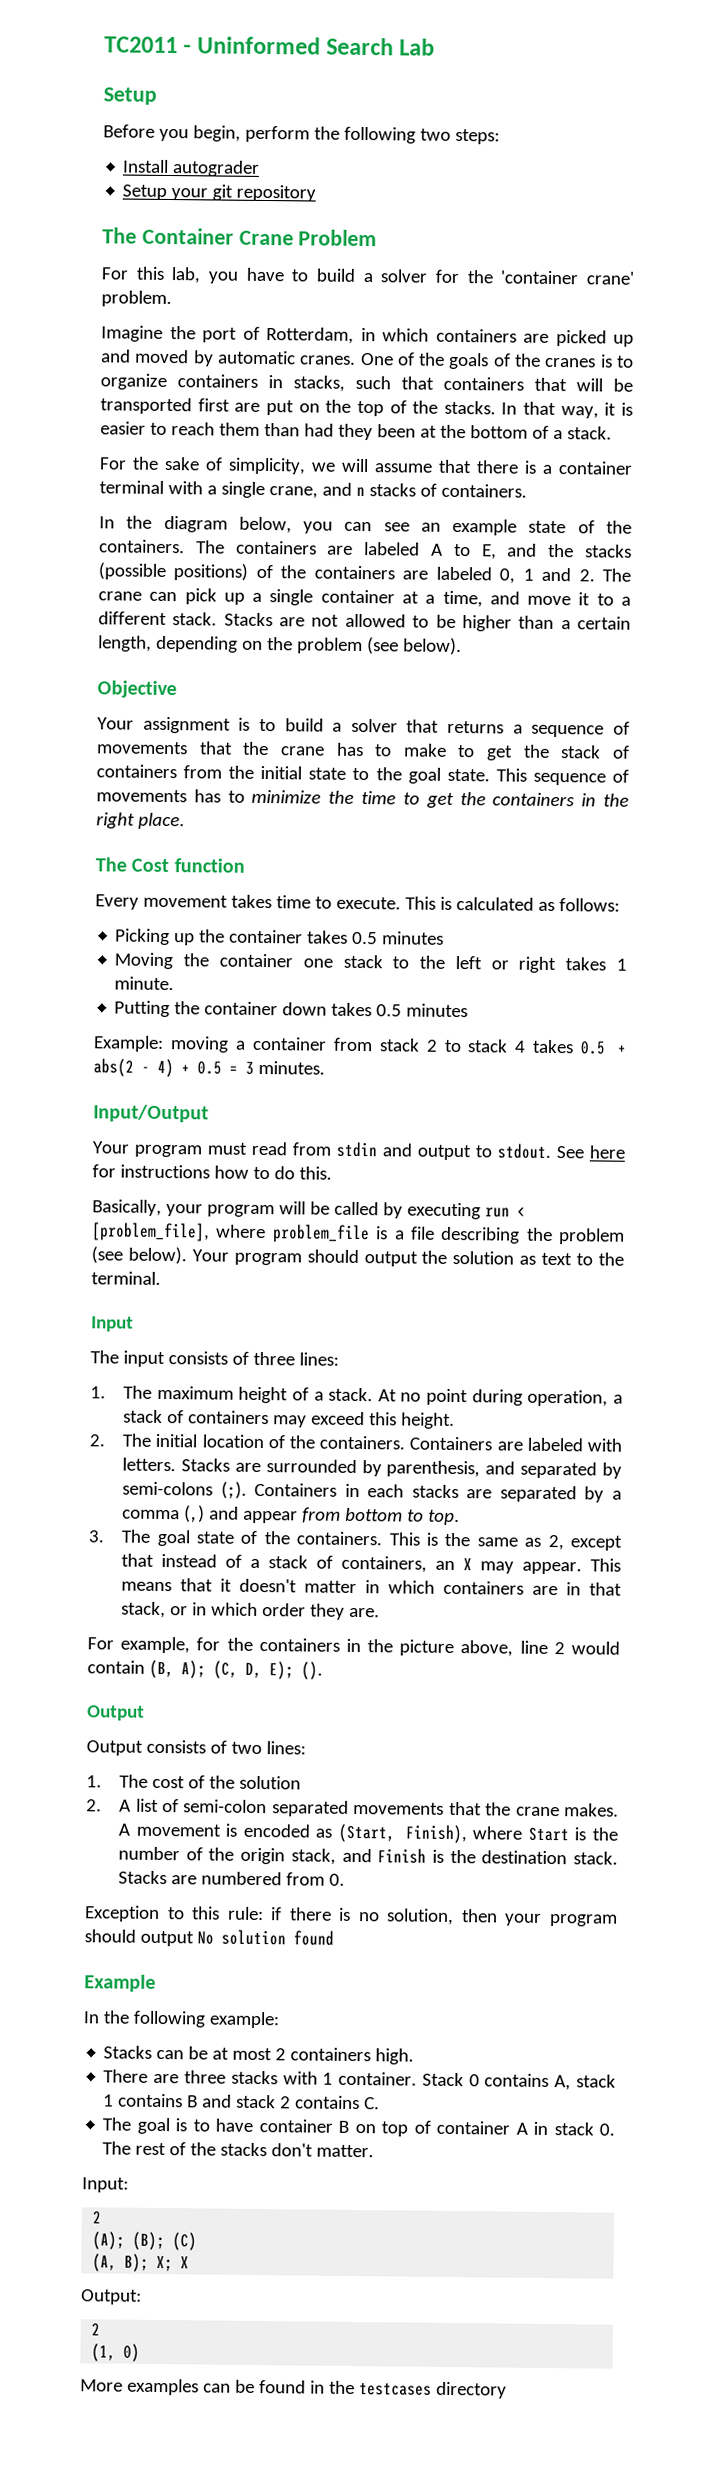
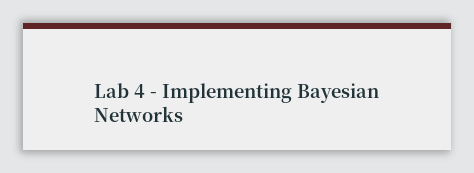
[104,36,436,56] [103,87,157,105] [103,124,500,145] [122,159,261,177] [122,184,317,202] [102,227,378,247] [101,266,634,285] [101,290,172,308] [101,325,634,347] [101,349,635,370] [100,373,633,392] [100,397,634,419] [100,421,612,441] [99,456,633,475] [99,480,527,499] [99,515,632,536] [99,539,632,560] [98,562,631,584] [98,588,631,608] [98,611,632,632] [98,635,462,656] [97,680,177,699] [97,716,630,738] [96,741,630,761] [96,764,629,786] [96,789,629,808] [96,812,185,830] [95,857,245,873] [95,894,620,912] [115,928,445,946] [114,952,628,974] [114,976,175,991] [114,1000,469,1018] [93,1035,628,1055] [93,1058,325,1078] [93,1104,209,1123] [92,1141,625,1161] [92,1164,332,1180] [92,1199,526,1220] [91,1222,625,1245] [91,1246,624,1267] [91,1271,161,1285] [91,1316,134,1332] [90,1350,339,1368] [90,1385,623,1407] [123,1409,456,1430] [89,1433,623,1452] [122,1457,622,1479] [122,1481,622,1503] [122,1505,461,1526] [88,1529,622,1551] [121,1553,622,1575] [121,1578,623,1596] [121,1601,381,1620] [87,1636,620,1657] [87,1659,323,1680] [87,1705,145,1721] [86,1739,306,1756] [86,1774,302,1790] [86,1798,619,1817] [118,1823,618,1844] [118,1846,619,1865] [118,1870,346,1886] [84,1905,619,1927] [84,1929,334,1947] [84,1974,156,1992] [83,2010,280,2029] [103,2045,415,2065] [103,2069,616,2091] [103,2093,381,2110] [102,2117,616,2137] [102,2141,375,2158] [82,2177,129,2193] [92,2211,102,2224] [92,2231,198,2251] [92,2253,190,2272] [81,2289,142,2305] [91,2323,101,2336] [91,2343,141,2362] [80,2378,507,2399] TC2011 - Uninformed Search Lab // Setup // Before you begin, perform the following two steps: // Install autograder // Setup your git repository // The Container Crane Problem // For this lab, you have to build a solver for the 'container crane' problem. // Imagine the port of Rotterdam, in which containers are picked up and moved by automatic cranes. One of the goals of the cranes is to organize containers in stacks, such that containers that will be transported first are put on the top of the stacks. In that way, it is easier to reach them than had they been at the bottom of a stack. // For the sake of simplicity, we will assume that there is a container terminal with a single crane, and n stacks of containers. // In the diagram below, you can see an example state of the containers. The containers are labeled A to E, and the stacks (possible positions) of the containers are labeled 0, 1 and 2. The crane can pick up a single container at a time, and move it to a different stack. Stacks are not allowed to be higher than a certain length, depending on the problem (see below). // Objective // Your assignment is to build a solver that returns a sequence of movements that the crane has to make to get the stack of containers from the initial state to the goal state. This sequence of movements has to minimize the time to get the containers in the right place. // The Cost function // Every movement takes time to execute. This is calculated as follows: // Picking up the container takes 0.5 minutes // Moving the container one stack to the left or right takes 1 minute. // Putting the container down takes 0.5 minutes // Example: moving a container from stack 2 to stack 4 takes 0.5 + abs(2 - 4) + 0.5 = 3 minutes. // Input/Output // Your program must read from stdin and output to stdout. See here for instructions how to do this. // Basically, your program will be called by executing run < [problem_file], where problem_file is a file describing the problem (see below). Your program should output the solution as text to the terminal. // Input // The input consists of three lines: // 1. The maximum height of a stack. At no point during operation, a stack of containers may exceed this height. // 2. The initial location of the containers. Containers are labeled with letters. Stacks are surrounded by parenthesis, and separated by semi-colons (;). Containers in each stacks are separated by a comma (,) and appear from bottom to top. // 3. The goal state of the containers. This is the same as 2, except that instead of a stack of containers, an X may appear. This means that it doesn't matter in which containers are in that stack, or in which order they are. // For example, for the containers in the picture above, line 2 would contain (B, A); (C, D, E); (). // Output // Output consists of two lines: // 1. The cost of the solution // 2. A list of semi-colon separated movements that the crane makes. A movement is encoded as (Start, Finish), where Start is the number of the origin stack, and Finish is the destination stack. Stacks are numbered from 0. // Exception to this rule: if there is no solution, then your program should output No solution found // Example // In the following example: // Stacks can be at most 2 containers high. // There are three stacks with 1 container. Stack 0 contains A, stack 1 contains B and stack 2 contains C. // The goal is to have container B on top of container A in stack 0. The rest of the stacks don't matter. // Input: // 2 // (A); (B); (C) // (A, B); X; X // Output: // 2 // (1, 0) // More examples can be found in the testcases directory -> [94,83,379,103] [94,106,183,122] Lab 4 - Implementing Bayesian Networks

